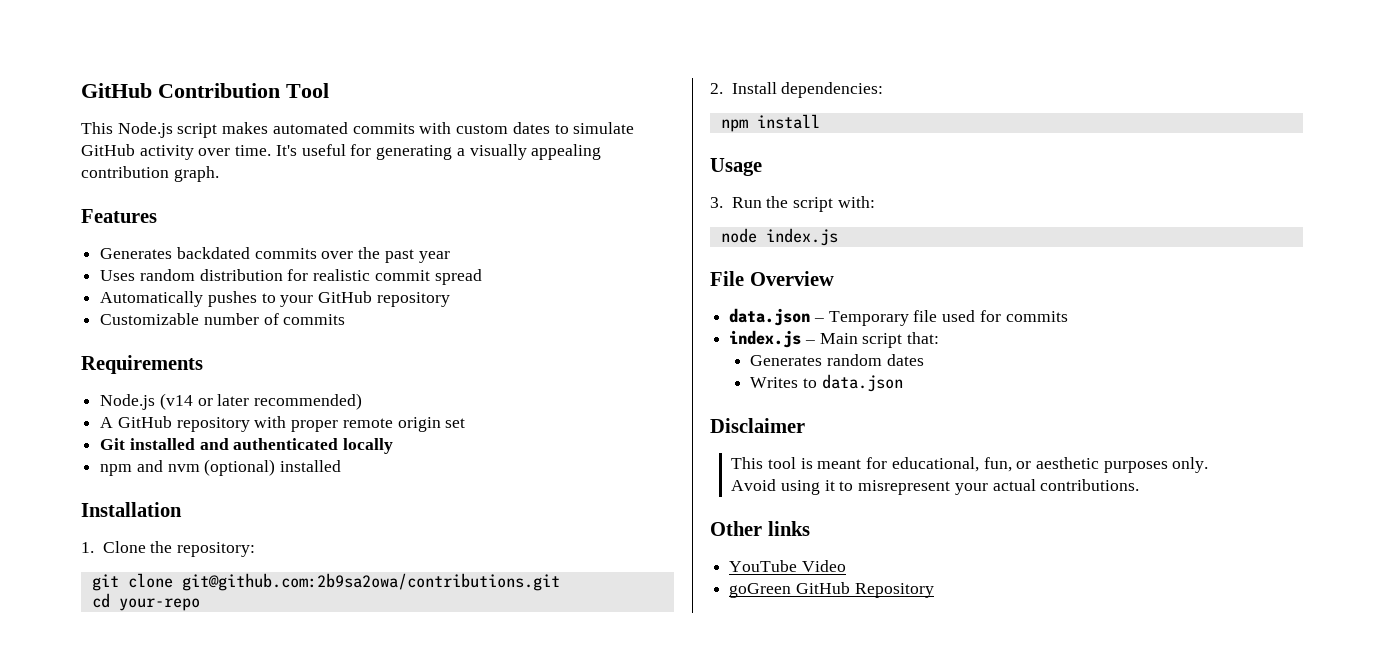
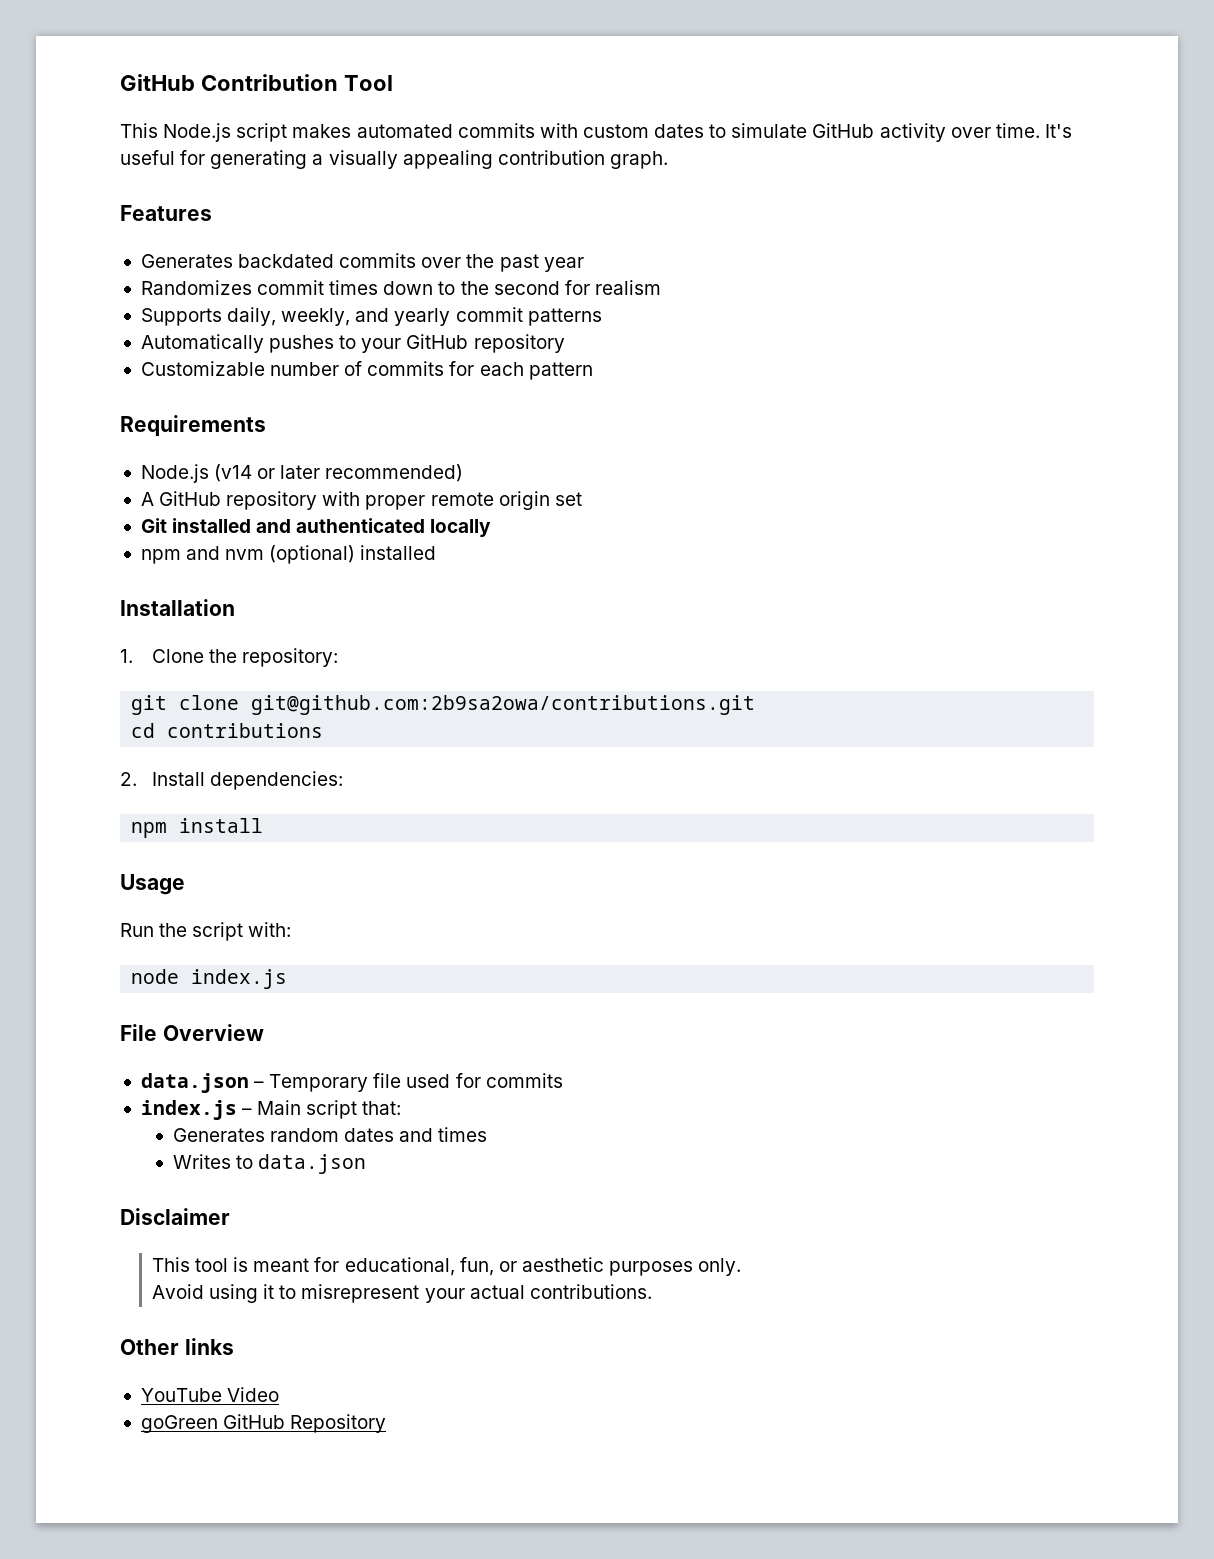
[100,269,482,285] Uses random distribution for realistic commit spread -> [140,280,661,295] [140,307,602,326] Randomizes commit times down to the second for realism // Supports daily, weekly, and yearly commit patterns
(346, 319) none -> [449,361,593,380] for each pattern
[118,598,200,611] your-repo -> [167,723,324,738] contributions
[710,197,723,208] 3. -> (185, 884) none
(924, 360) none -> [399,1127,488,1142] and times

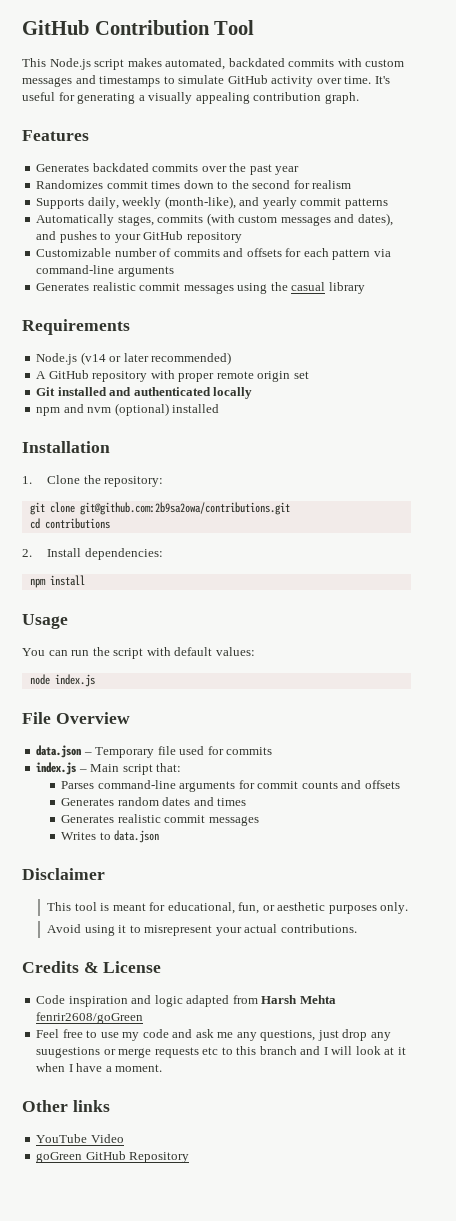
[356,124,453,138] automated -> [165,58,285,70] automated, backdated
[654,124,705,138] dates -> [22,75,161,87] messages and timestamps
[281,308,351,326] weekly, -> [122,196,236,209] weekly (month-like),
(264, 343) none -> [117,213,393,226] [36,231,57,240] stages, commits (with custom messages and dates), and
(445, 368) none -> [223,248,282,257] and offsets
(593, 371) none -> [373,249,391,257] [36,265,174,277] [36,282,365,294] via command-line arguments // Generates realistic commit messages using the casual library
[120,922,292,941] Run the script with: -> [22,647,255,659] You can run the script with default values:
(402, 1108) none -> [61,780,400,792] // Parses command-line arguments for commit counts and offsets
(488, 1134) none -> [61,814,259,826] // Generates realistic commit messages
(652, 1291) none -> [22,961,162,973] [36,995,336,1007] [36,1012,144,1024] [36,1029,391,1041] [36,1046,406,1058] [36,1063,163,1072] // Credits & License // Code inspiration and logic adapted from Harsh Mehta fenrir2608/goGreen // Feel free to use my code and ask me any questions, just drop any suugestions or merge requests etc to this branch and I will look at it when I have a moment.

